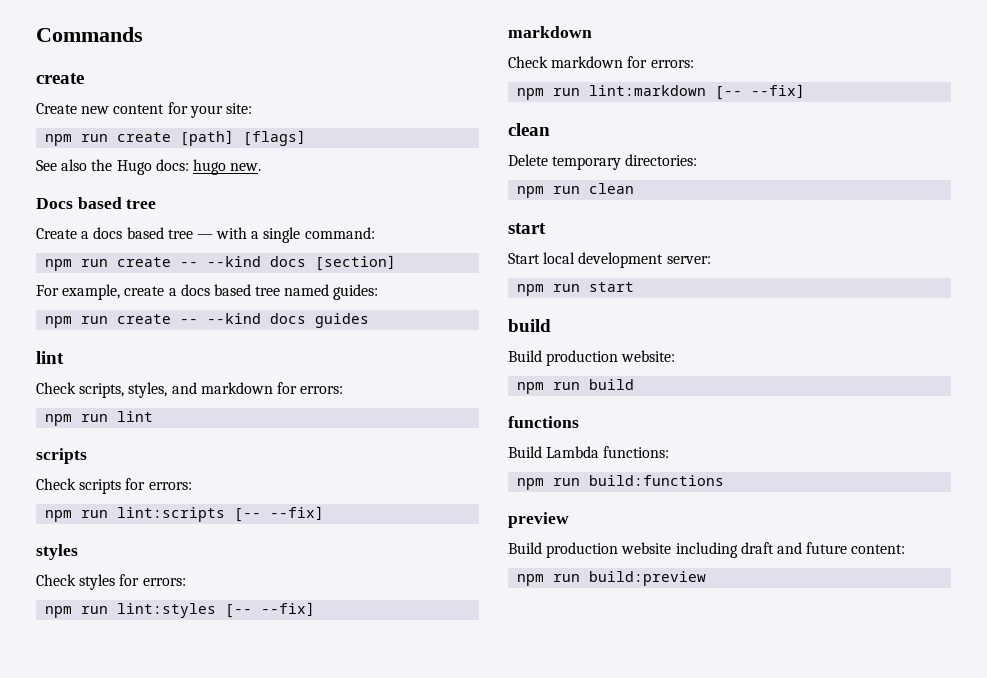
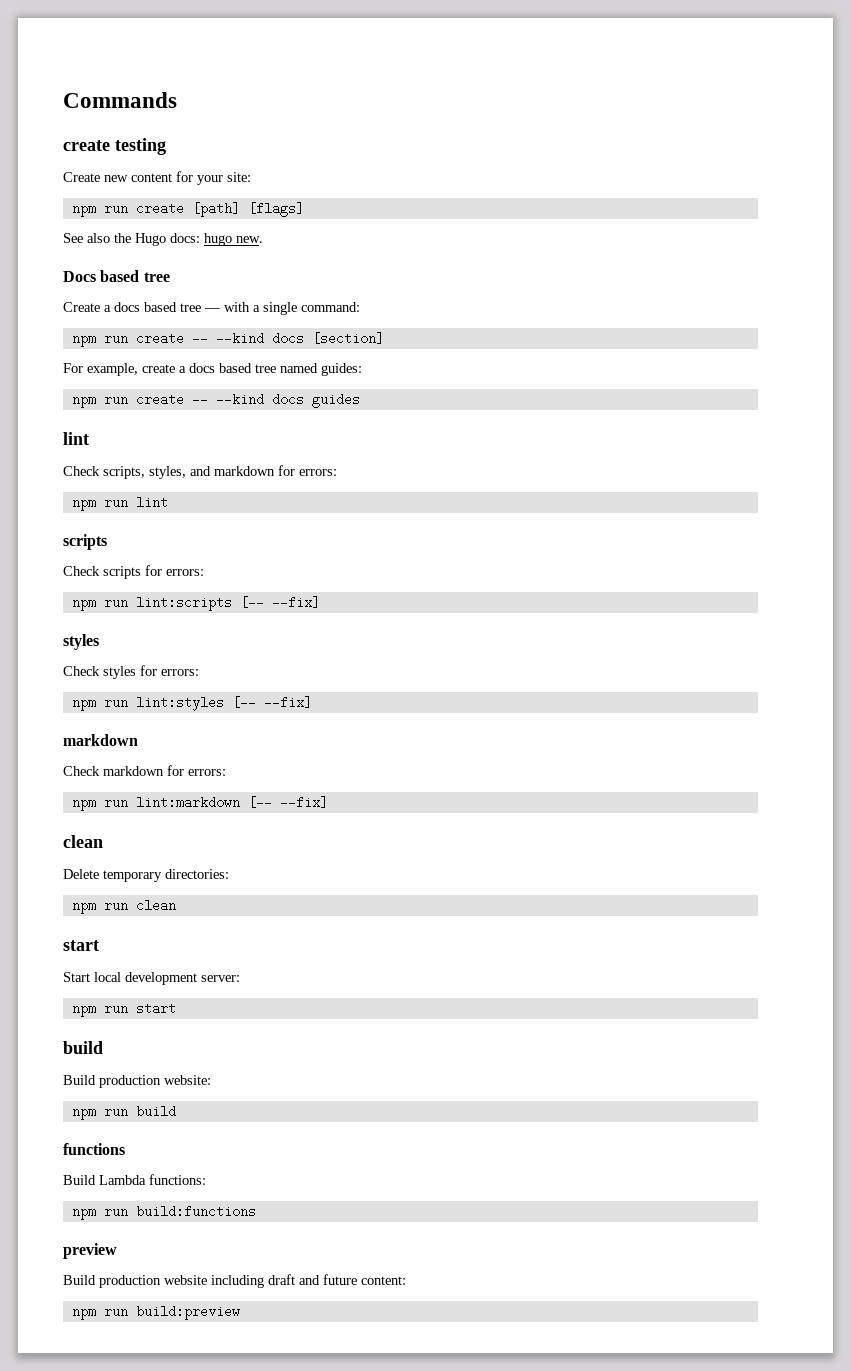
(84, 78) none -> [115,138,166,155] testing

